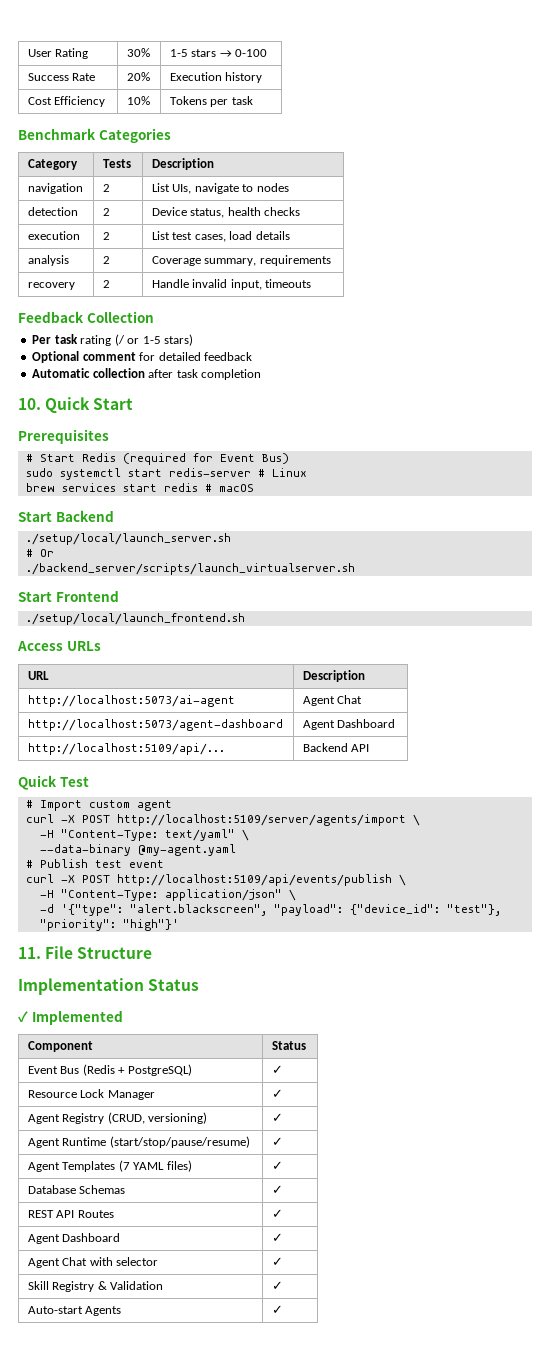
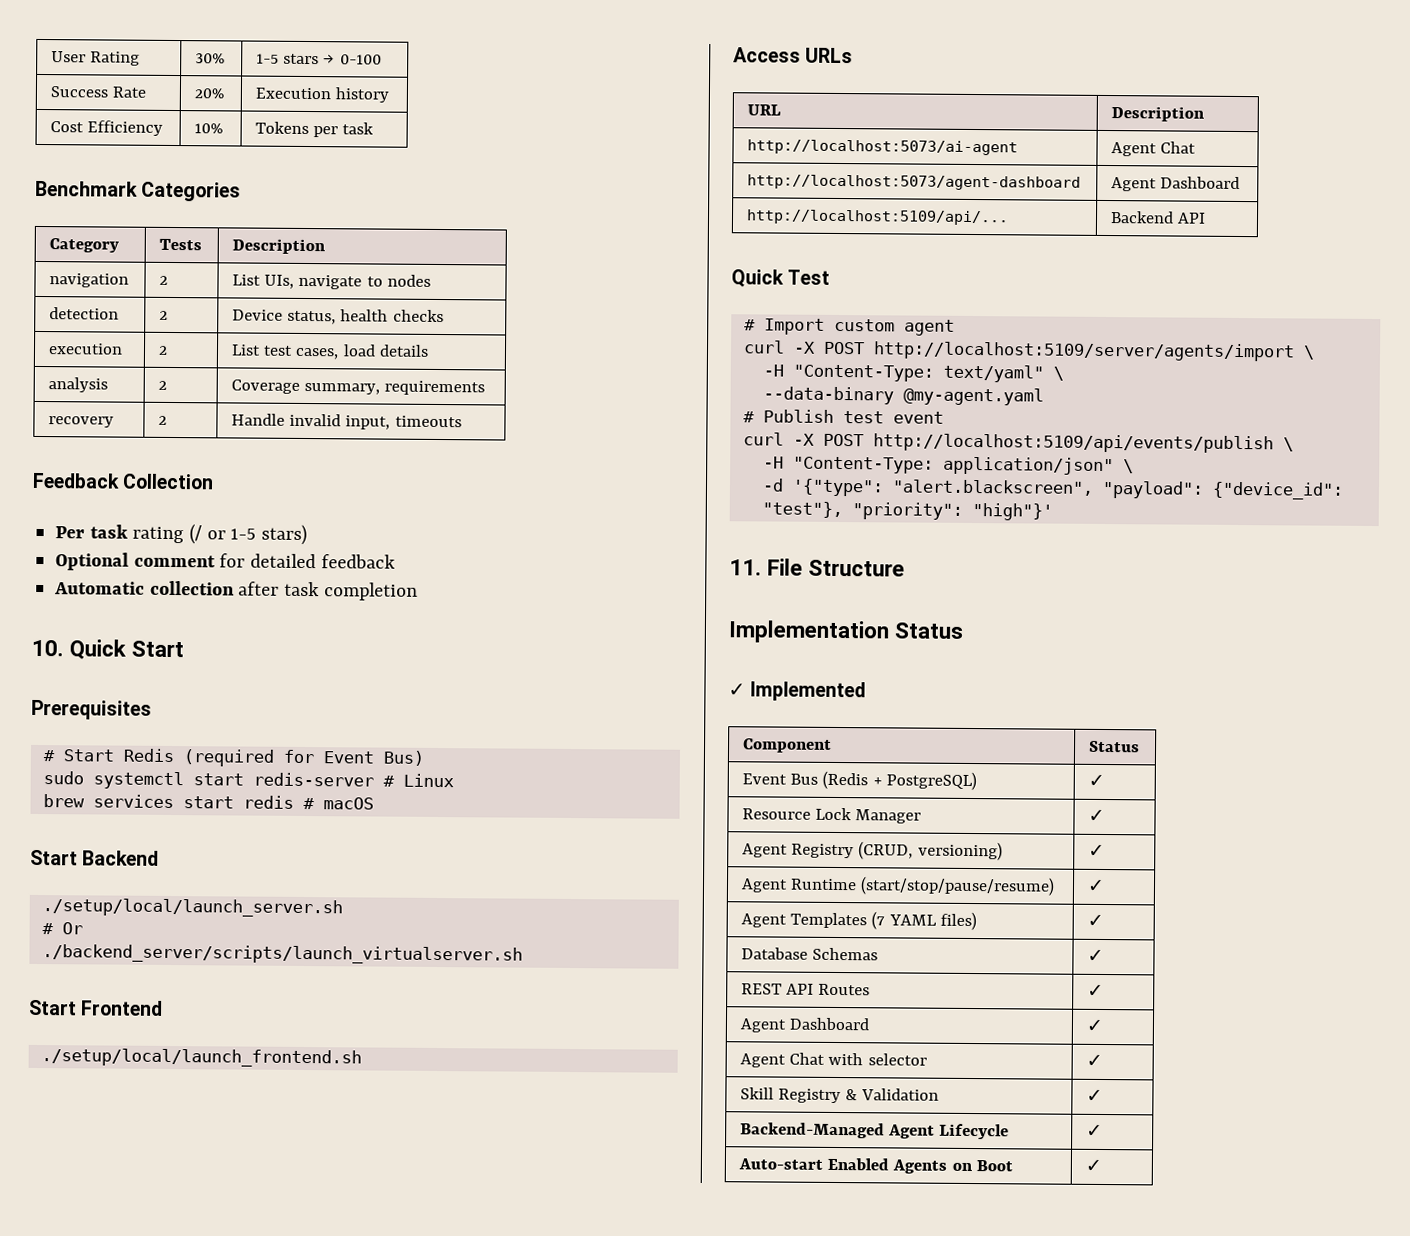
[27,1306,122,1316] Auto-start Agents -> [740,1122,1010,1140] [1086,1124,1104,1138] [738,1157,1013,1174] Backend-Managed Agent Lifecycle | ✓ // Auto-start Enabled Agents on Boot

